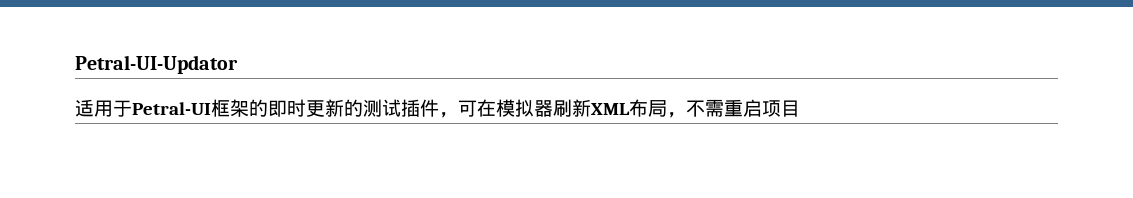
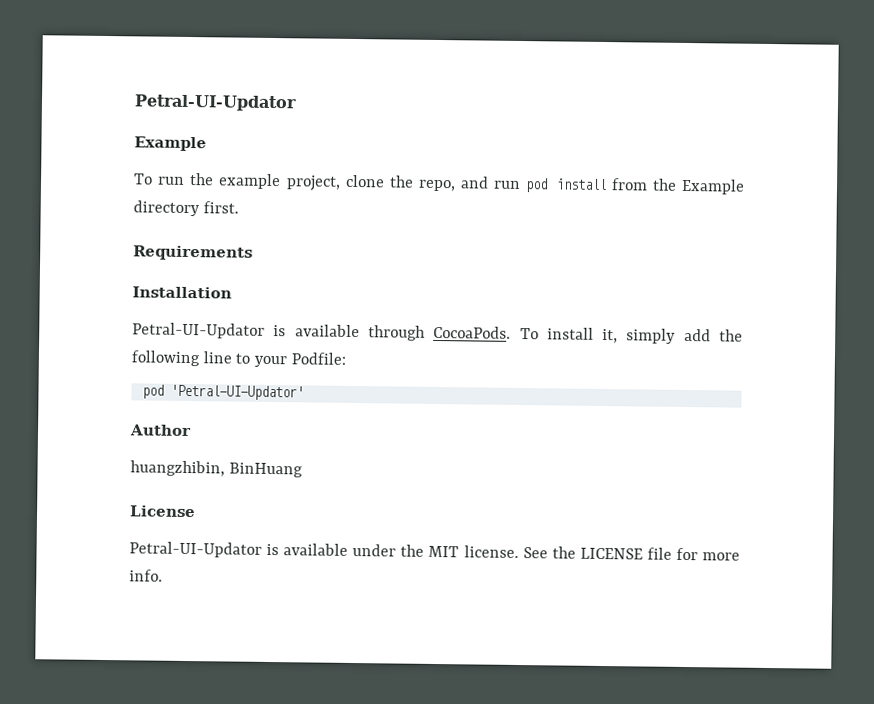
[75,99,800,118] 适用于Petral-UI框架的即时更新的测试插件，可在模拟器刷新XML布局，不需重启项目 -> [134,136,207,152] [133,173,746,195] [133,200,239,217] [133,245,253,261] [132,286,232,299] [132,322,743,344] [131,350,346,368] [141,384,304,401] [129,424,192,437] [130,460,303,478] [129,505,196,518] [129,541,740,561] [129,569,163,582] Example // To run the example project, clone the repo, and run pod install from the Example directory first. // Requirements // Installation // Petral-UI-Updator is available through CocoaPods. To install it, simply add the following line to your Podfile: // pod 'Petral-UI-Updator' // Author // huangzhibin, BinHuang // License // Petral-UI-Updator is available under the MIT license. See the LICENSE file for more info.

